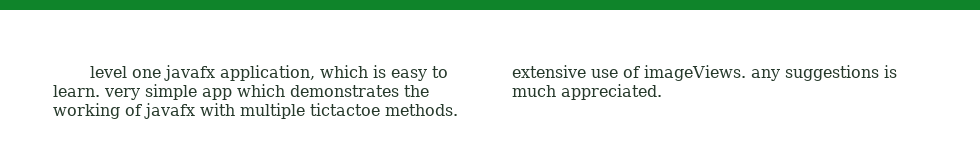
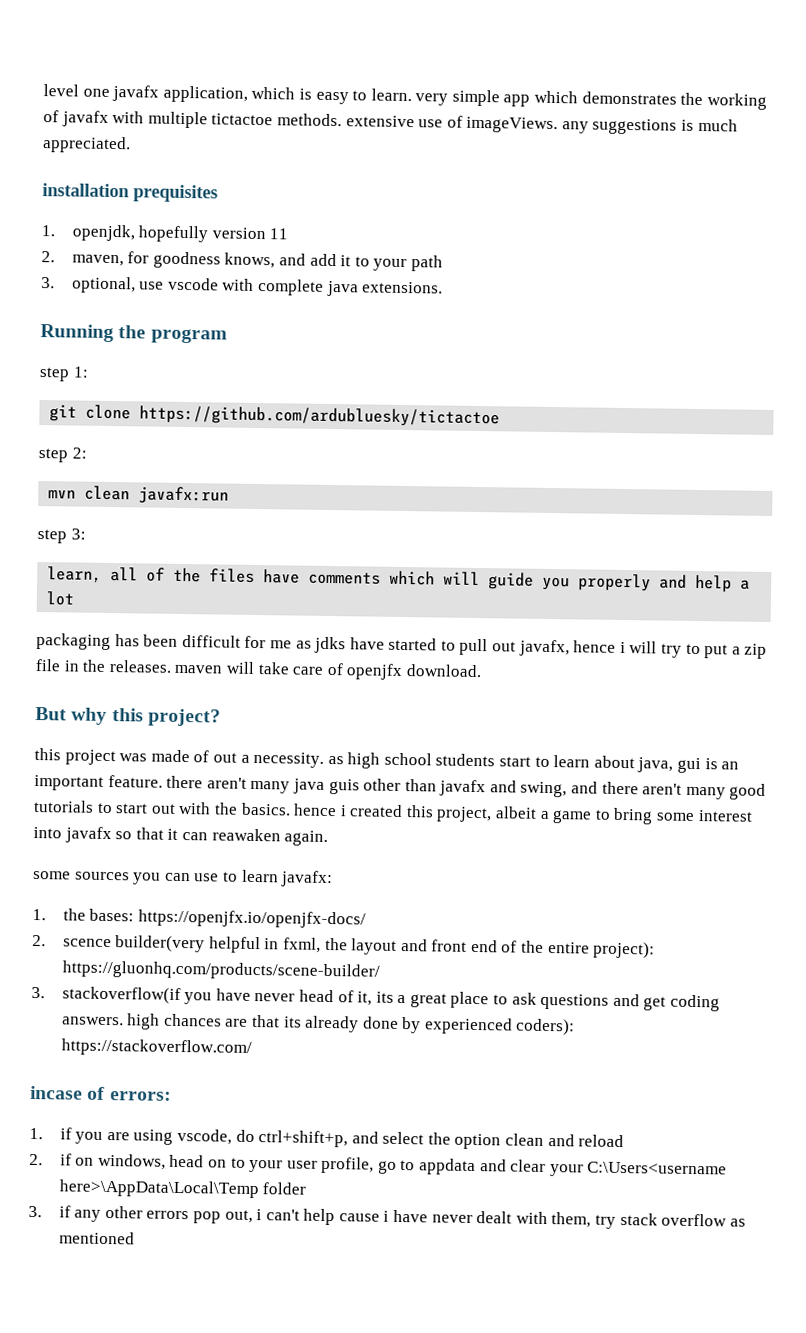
(662, 92) none -> [42,183,218,203] [41,224,289,243] [41,251,443,272] [41,276,444,297] [40,324,227,344] [39,366,89,382] [49,404,501,428] [38,447,87,463] [48,485,230,505] [37,528,86,544] [47,566,751,593] [46,591,75,606] [36,633,768,659] [35,659,482,680] [35,706,221,727] [34,747,740,774] [34,774,767,800] [33,799,753,825] [33,826,329,847] [33,869,334,888] [32,908,366,929] [32,934,656,959] [61,960,380,981] [31,986,721,1012] [61,1013,576,1036] [60,1038,252,1057] [30,1085,172,1101] [29,1127,625,1150] [29,1153,728,1177] [58,1179,307,1199] [28,1205,746,1229] [58,1231,135,1245] // installation prequisites // 1. openjdk, hopefully version 11 // 2. maven, for goodness knows, and add it to your path // 3. optional, use vscode with complete java extensions. // Running the program // step 1: // git clone https://github.com/ardubluesky/tictactoe // step 2: // mvn clean javafx:run // step 3: // learn, all of the files have comments which will guide you properly and help a lot // packaging has been difficult for me as jdks have started to pull out javafx, hence i will try to put a zip file in the releases. maven will take care of openjfx download. // But why this project? // this project was made of out a necessity. as high school students start to learn about java, gui is an important feature. there aren't many java guis other than javafx and swing, and there aren't many good tutorials to start out with the basics. hence i created this project, albeit a game to bring some interest into javafx so that it can reawaken again. // some sources you can use to learn javafx: // 1. the bases: https://openjfx.io/openjfx-docs/ // 2. scence builder(very helpful in fxml, the layout and front end of the entire project): https://gluonhq.com/products/scene-builder/ // 3. stackoverflow(if you have never head of it, its a great place to ask questions and get coding answers. high chances are that its already done by experienced coders): https://stackoverflow.com/ // incase of errors: // 1. if you are using vscode, do ctrl+shift+p, and select the option clean and reload // 2. if on windows, head on to your user profile, go to appdata and clear your C:\Users<username here>\AppData\Local\Temp folder // 3. if any other errors pop out, i can't help cause i have never dealt with them, try stack overflow as mentioned

